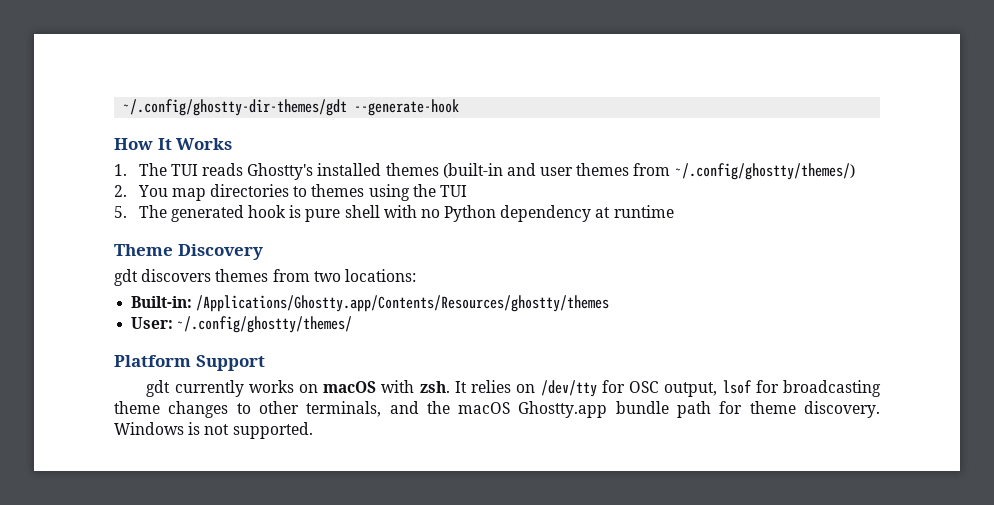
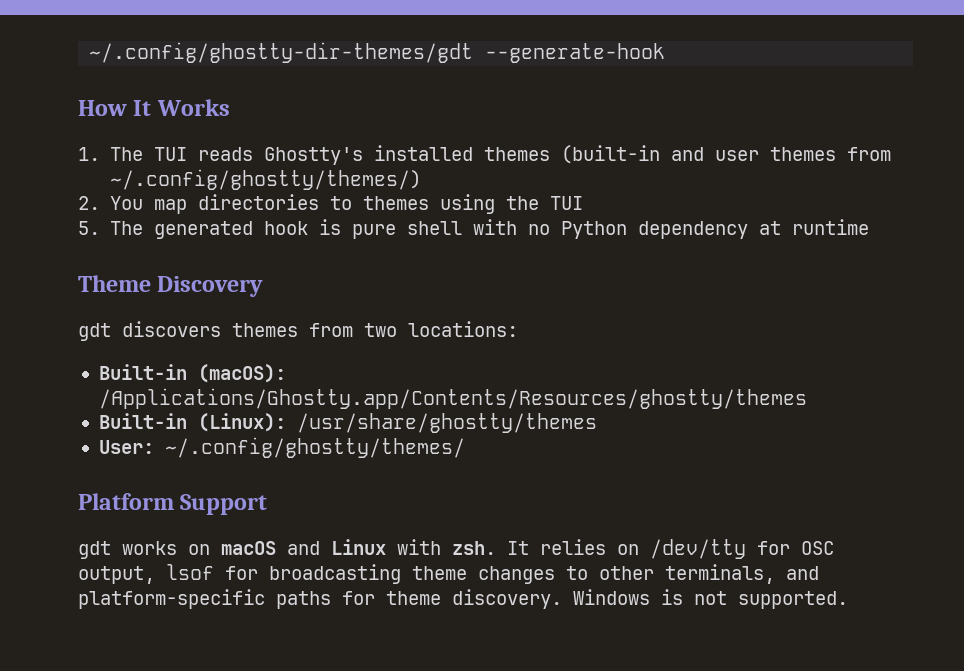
[131,296,193,308] Built-in: -> [98,364,286,383] Built-in (macOS):
(610, 303) none -> [98,413,597,433] // Built-in (Linux): /usr/share/ghostty/themes
[174,380,244,397] currently -> (111, 550) none
(377, 387) none -> [287,539,386,555] and Linux
[426,401,712,418] the macOS Ghostty.app bundle path -> [78,589,331,609] platform-specific paths

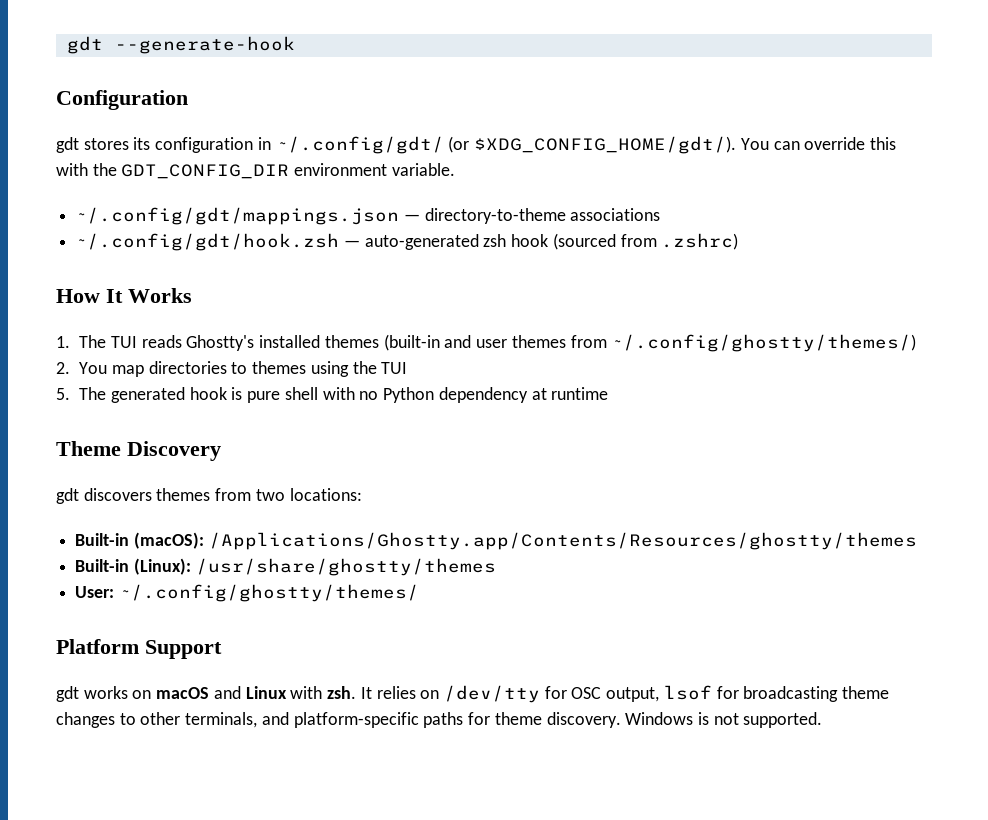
[89,42,474,63] ~/.config/ghostty-dir-themes/gdt -> [66,36,103,54] gdt
(666, 53) none -> [56,90,188,110] [56,136,896,154] [56,163,455,179] [75,207,661,225] [75,233,739,251] // Configuration // gdt stores its configuration in ~/.config/gdt/ (or $XDG_CONFIG_HOME/gdt/). You can override this with the GDT_CONFIG_DIR environment variable. // ~/.config/gdt/mappings.json — directory-to-theme associations // ~/.config/gdt/hook.zsh — auto-generated zsh hook (sourced from .zshrc)

